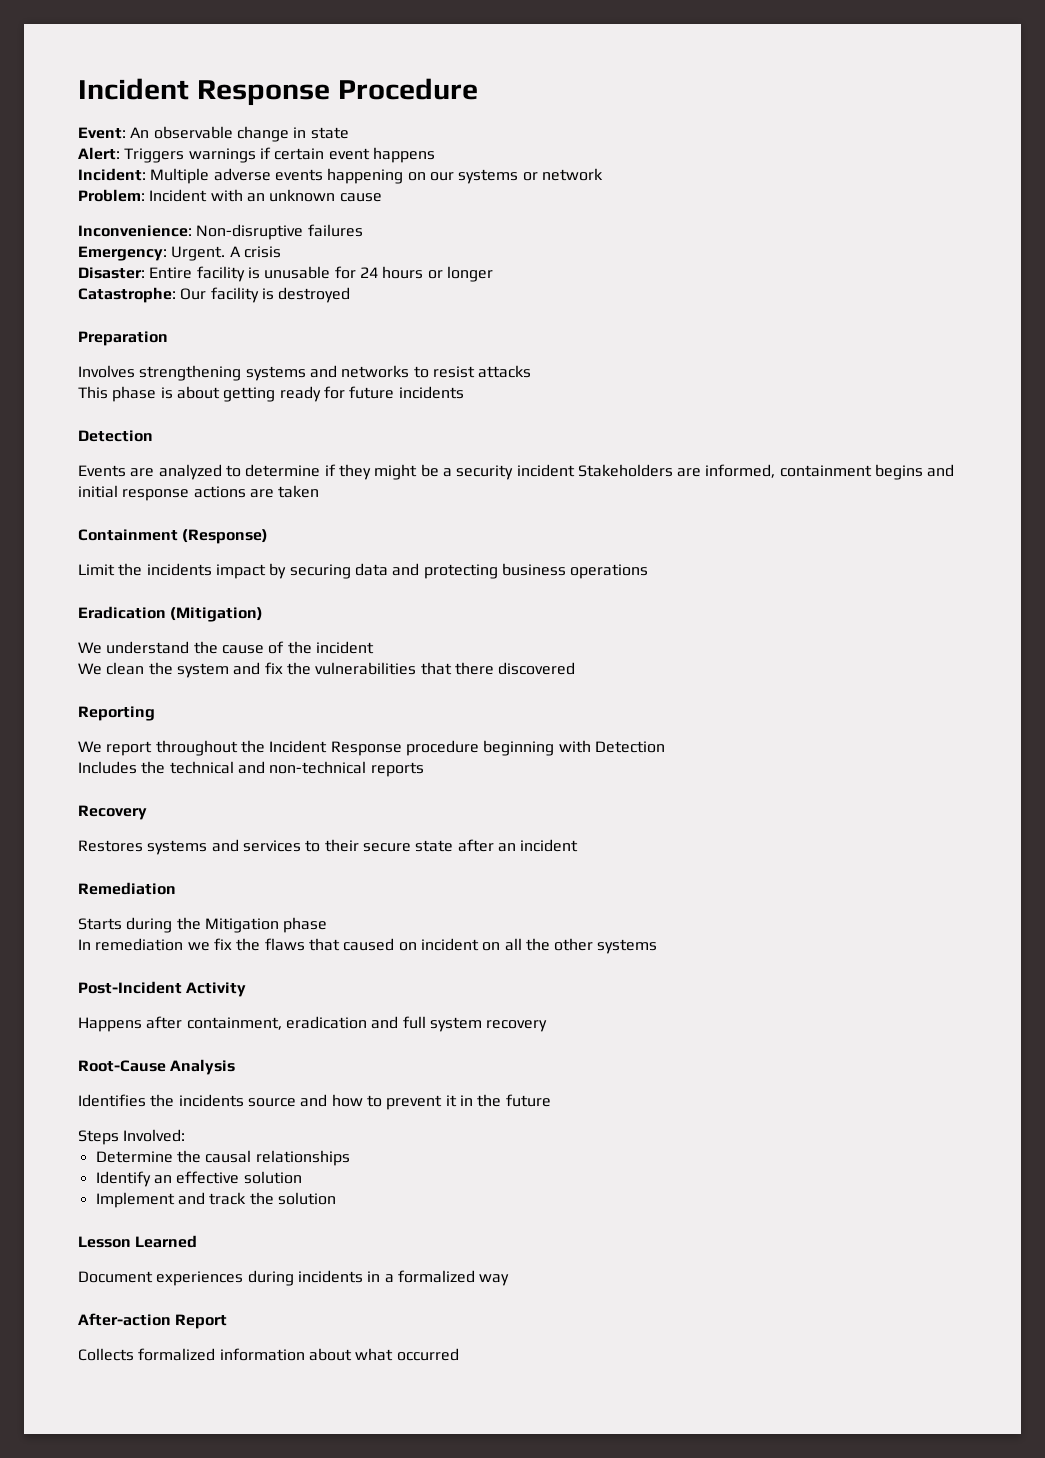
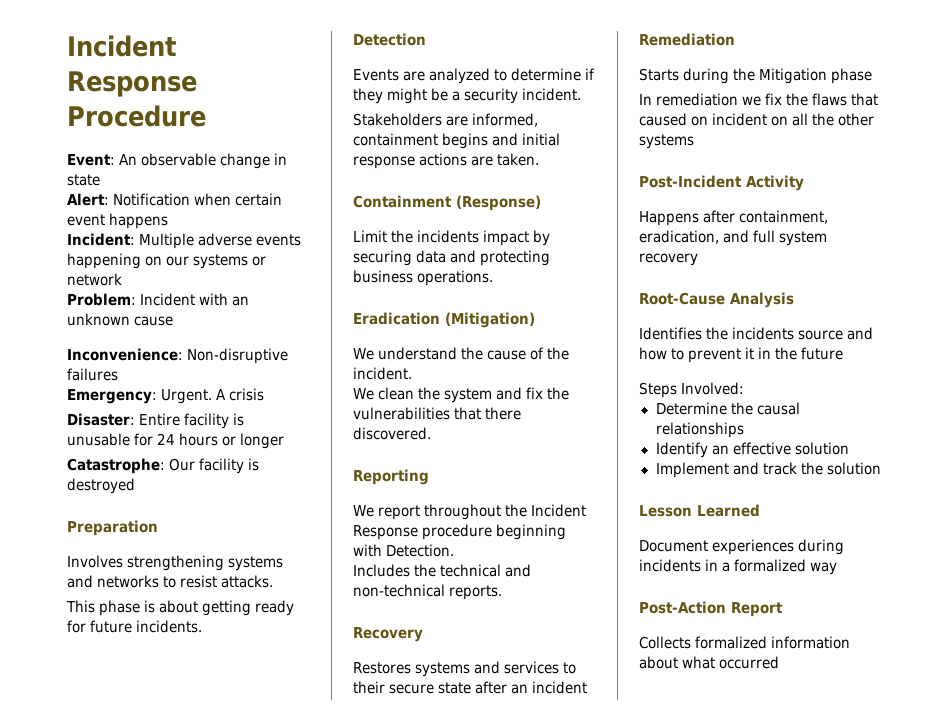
[124,147,271,163] Triggers warnings if -> [113,193,232,206] Notification when
[478,365,532,378] attacks -> [221,575,274,588] attacks.
[398,386,464,399] incidents -> [136,620,203,633] incidents.
[516,464,575,477] incident -> [522,88,582,101] incident. //
[278,485,320,498] taken -> [497,153,540,166] taken.
[570,564,649,579] operations -> [417,270,494,286] operations.
[315,641,374,654] incident -> [353,367,412,380] incident.
[498,662,576,675] discovered -> [353,427,431,440] discovered.
[594,741,665,753] Detection -> [386,544,455,557] Detection.
[370,762,424,777] reports -> [449,585,503,600] reports.
[285,1016,367,1029] eradication -> [639,230,719,244] eradication,
[78,1313,171,1326] After-action -> [639,601,726,614] Post-Action

